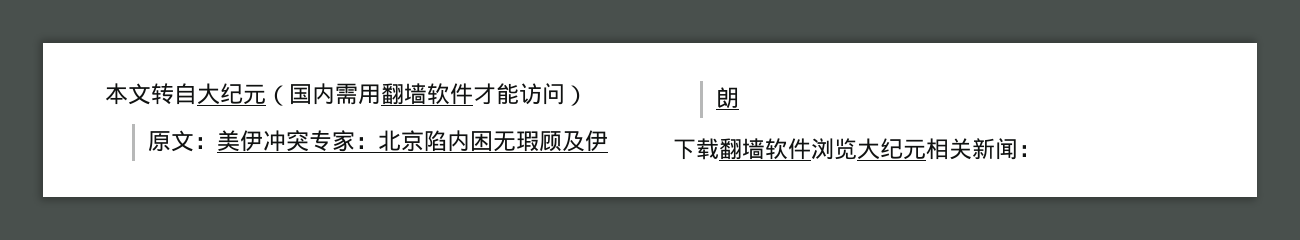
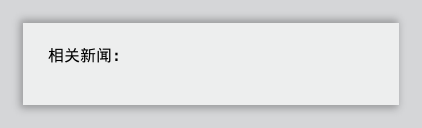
[105,83,588,106] [148,130,609,152] [716,87,740,109] [673,138,926,160] 本文转自大纪元（国内需用翻墙软件才能访问） // 原文：美伊冲突专家：北京陷内困无瑕顾及伊朗 // 下载翻墙软件浏览大纪元 -> (48, 55) none

